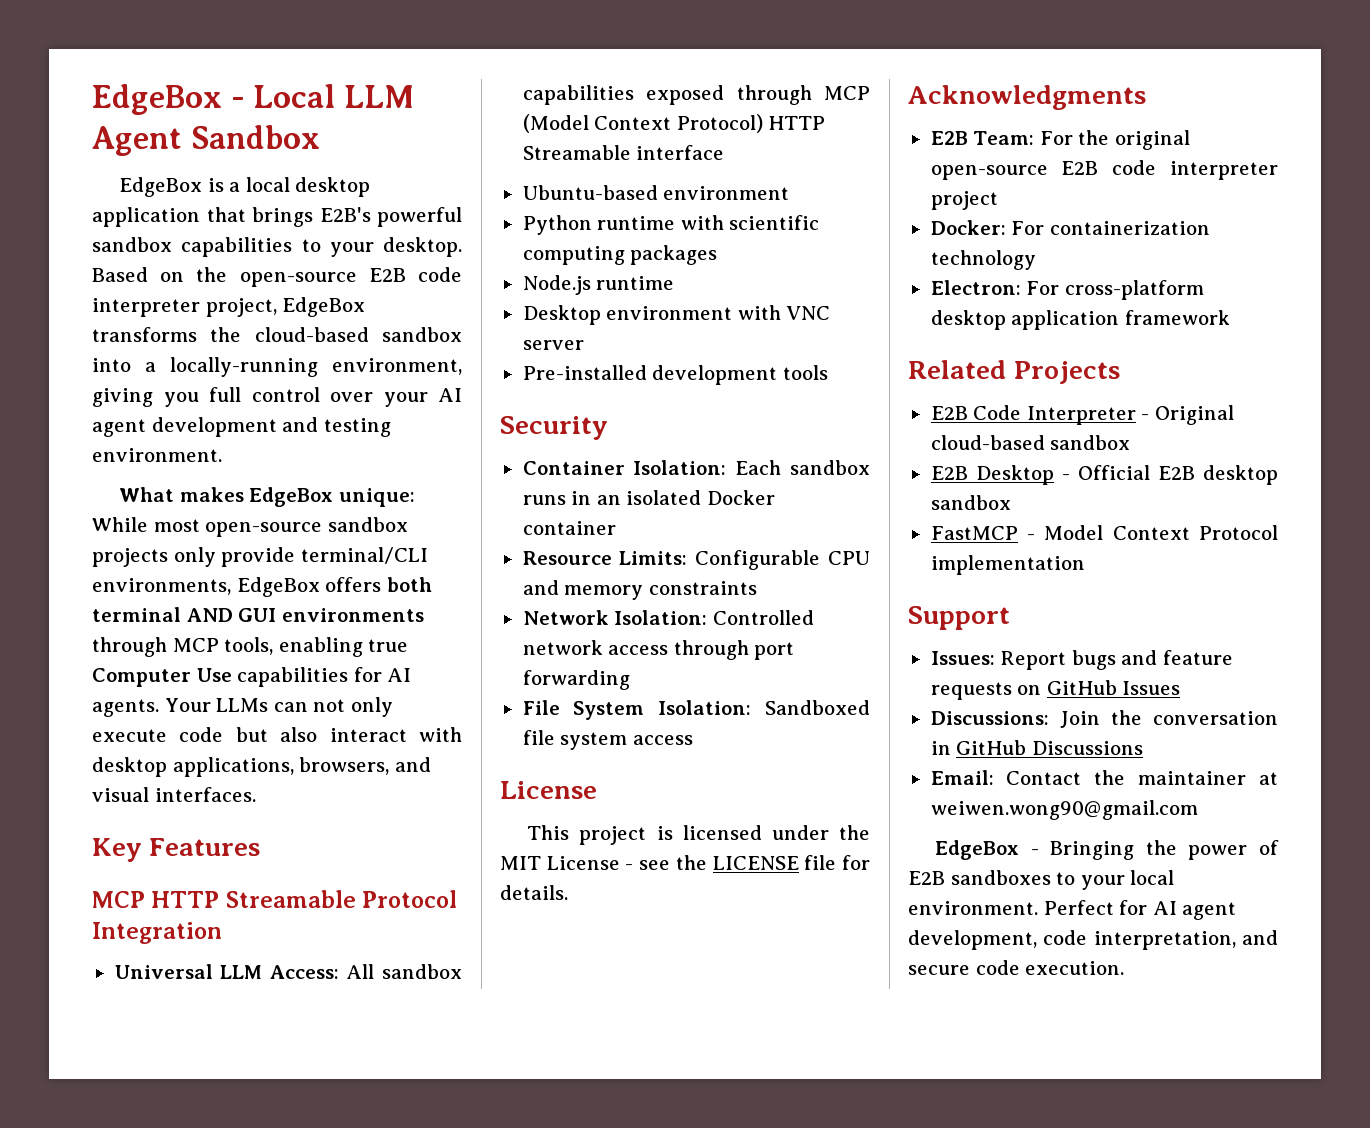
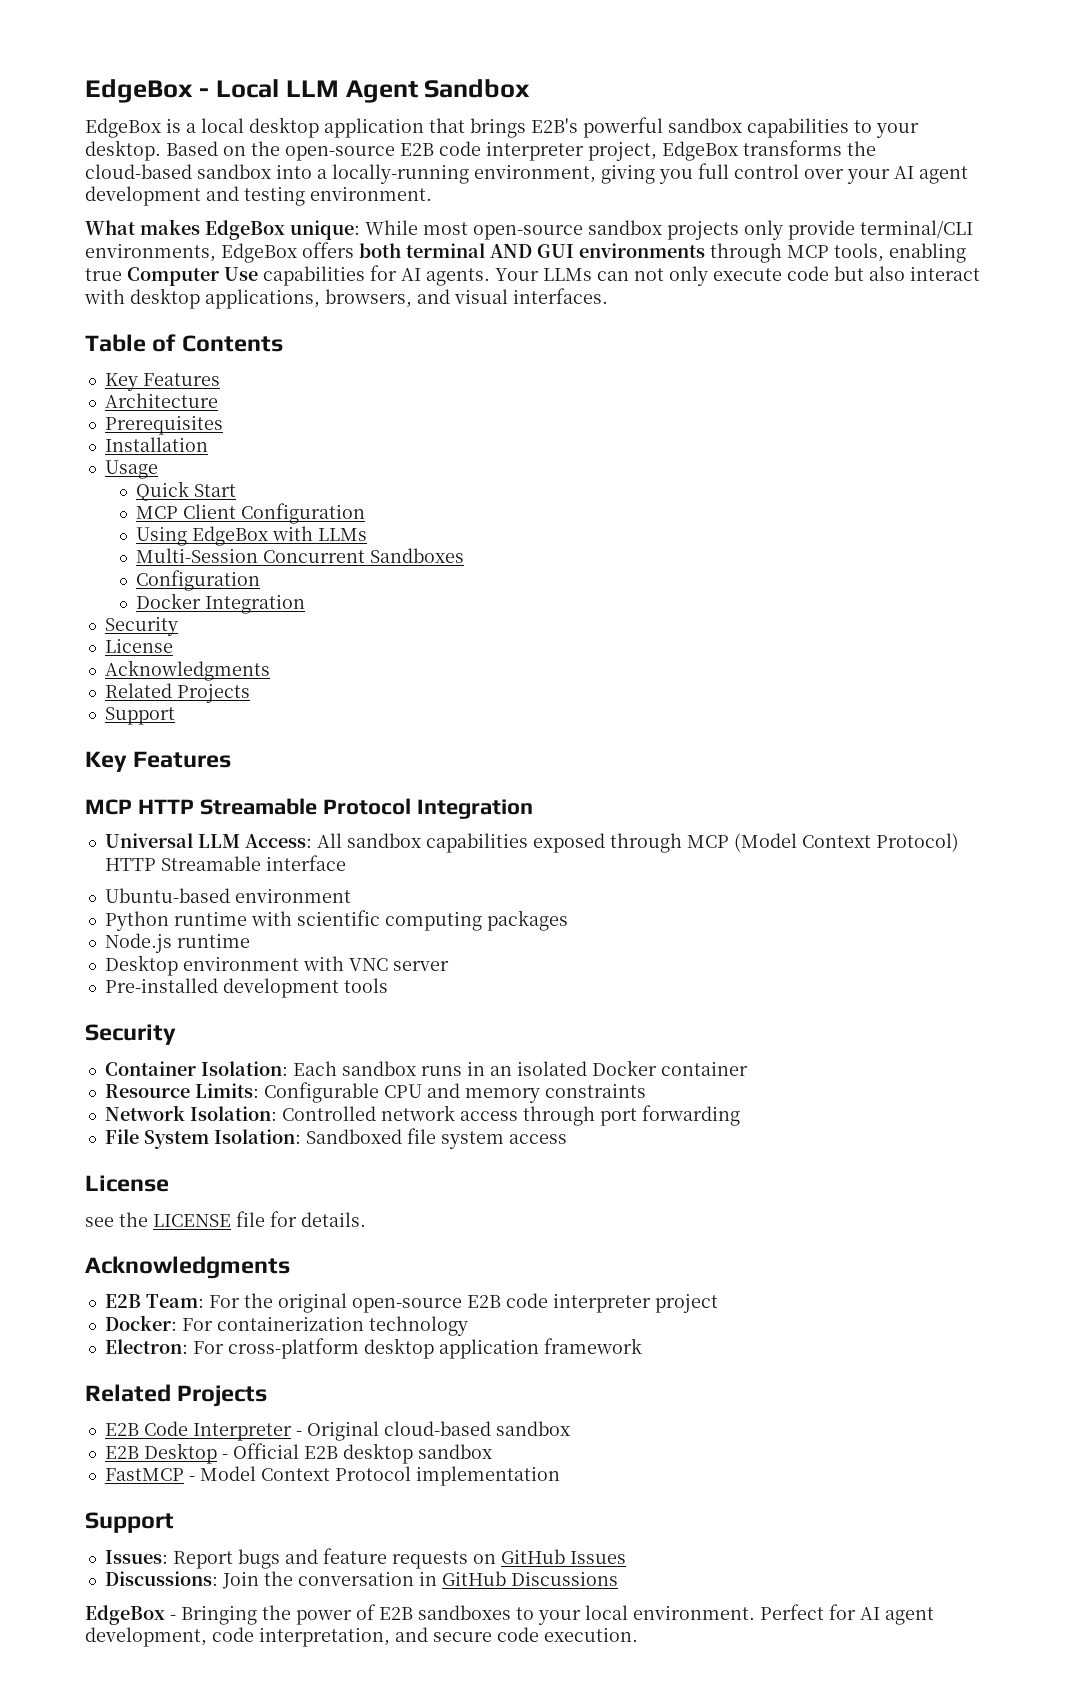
(256, 794) none -> [85,334,283,352] [104,373,220,391] [104,393,218,408] [104,415,223,435] [104,437,208,452] [104,460,158,479] [135,481,236,501] [135,503,365,524] [135,526,367,546] [135,548,464,563] [135,570,260,591] [135,593,305,614] [104,616,178,636] [104,638,173,653] [104,660,270,681] [104,683,250,703] [104,707,175,725] // Table of Contents // Key Features // Architecture // Prerequisites // Installation // Usage // Quick Start // MCP Client Configuration // Using EdgeBox with LLMs // Multi-Session Concurrent Sandboxes // Configuration // Docker Integration // Security // License // Acknowledgments // Related Projects // Support
[527,825,870,845] [500,856,634,870] This project is licensed under the MIT License - -> (169, 1183) none
[930,770,1278,785] [930,800,1198,820] // Email: Contact the maintainer at weiwen.wong90@gmail.com -> (618, 1578) none

